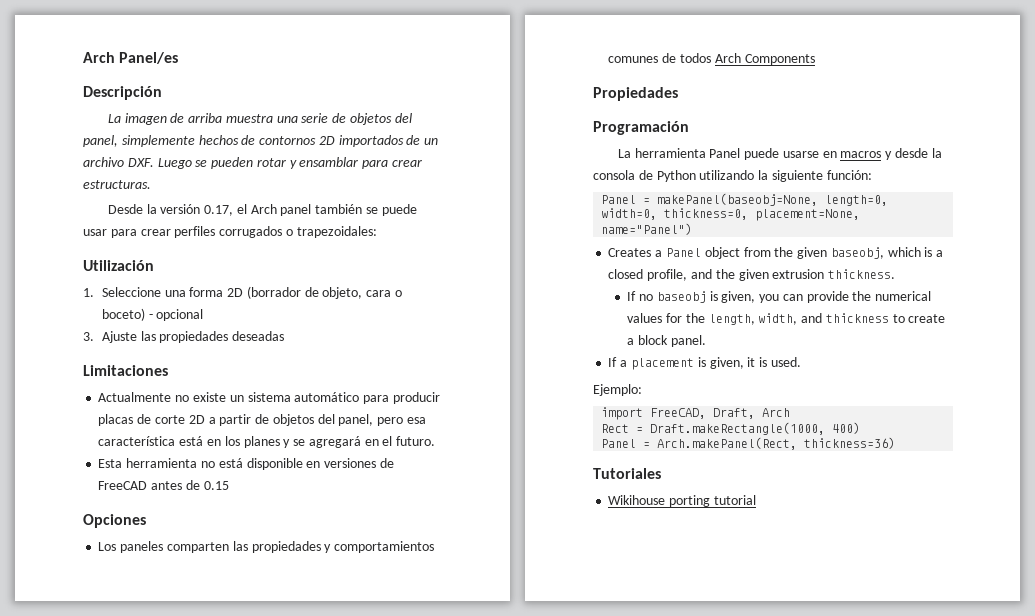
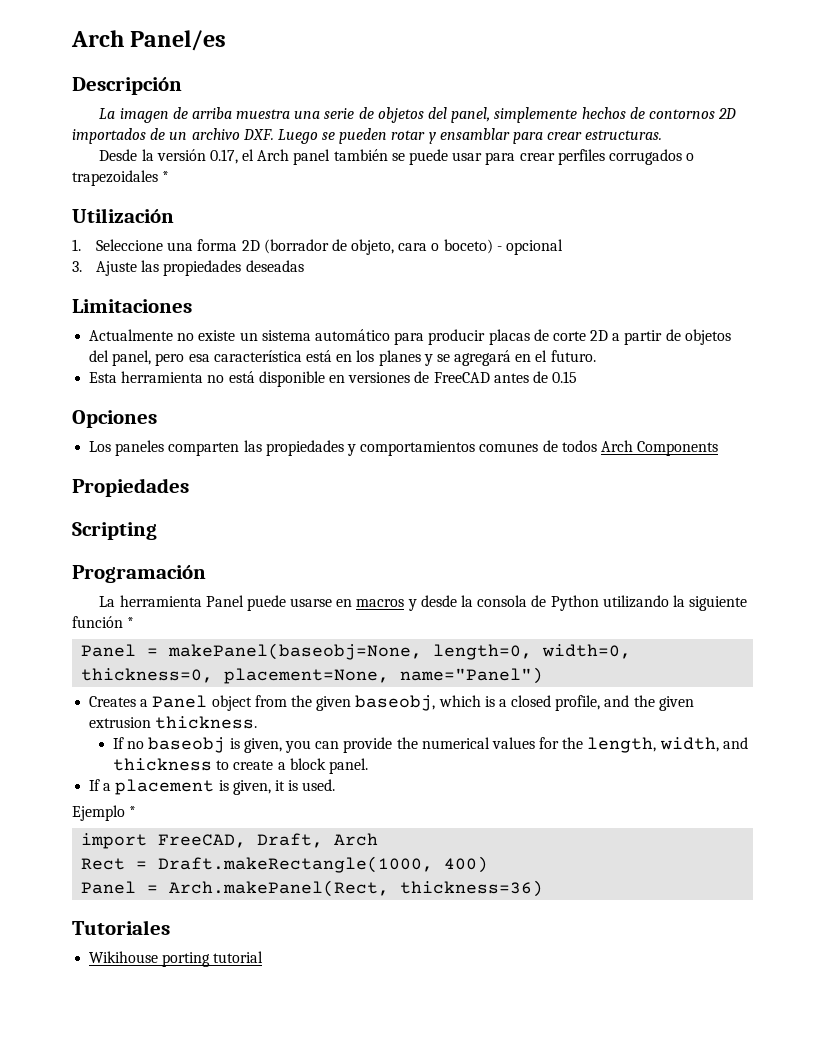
[296,226,377,238] trapezoidales: -> [72,170,170,186] trapezoidales *
(678, 94) none -> [72,522,157,540] // Scripting
[826,170,872,180] función: -> [72,616,135,628] función *
[593,384,642,396] Ejemplo: -> [72,805,137,821] Ejemplo *

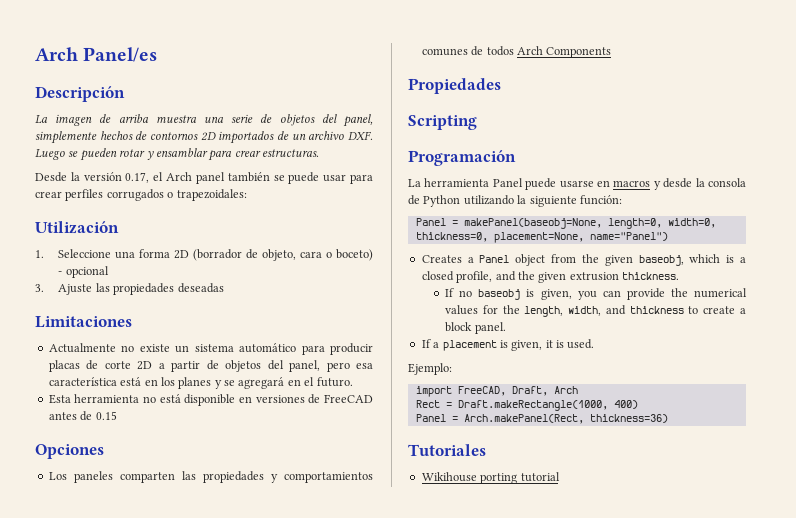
[72,170,170,186] trapezoidales * -> [176,189,247,201] trapezoidales:
[72,616,135,628] función * -> [579,195,622,205] función:
[72,805,137,821] Ejemplo * -> [408,363,452,375] Ejemplo:

